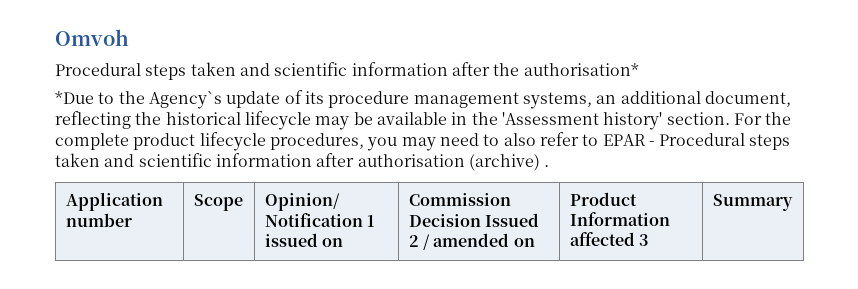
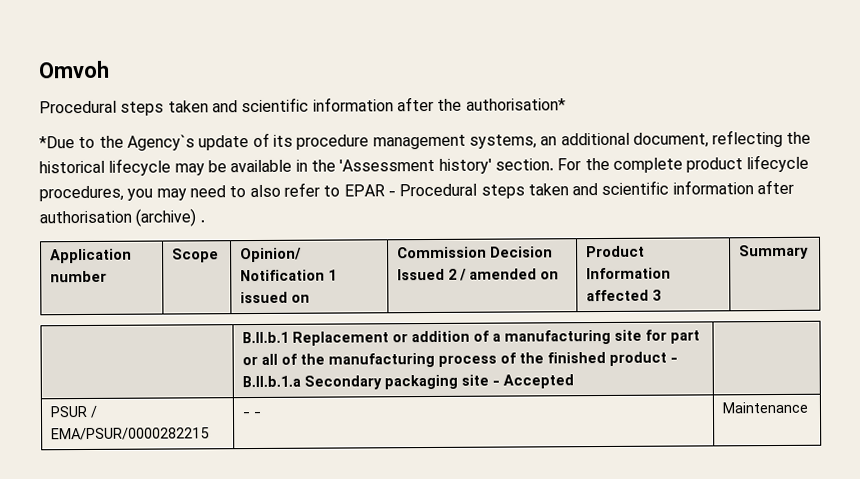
(793, 202) none -> [242,329,701,346] [242,351,679,368] [242,374,575,390] [50,405,99,418] [51,427,211,441] [242,411,263,417] [722,401,810,414] // | B.II.b.1 Replacement or addition of a manufacturing site for part or all of the manufacturing process of the finished product - B.II.b.1.a Secondary packaging site - Accepted | // PSUR / EMA/PSUR/0000282215 | - - | Maintenance

